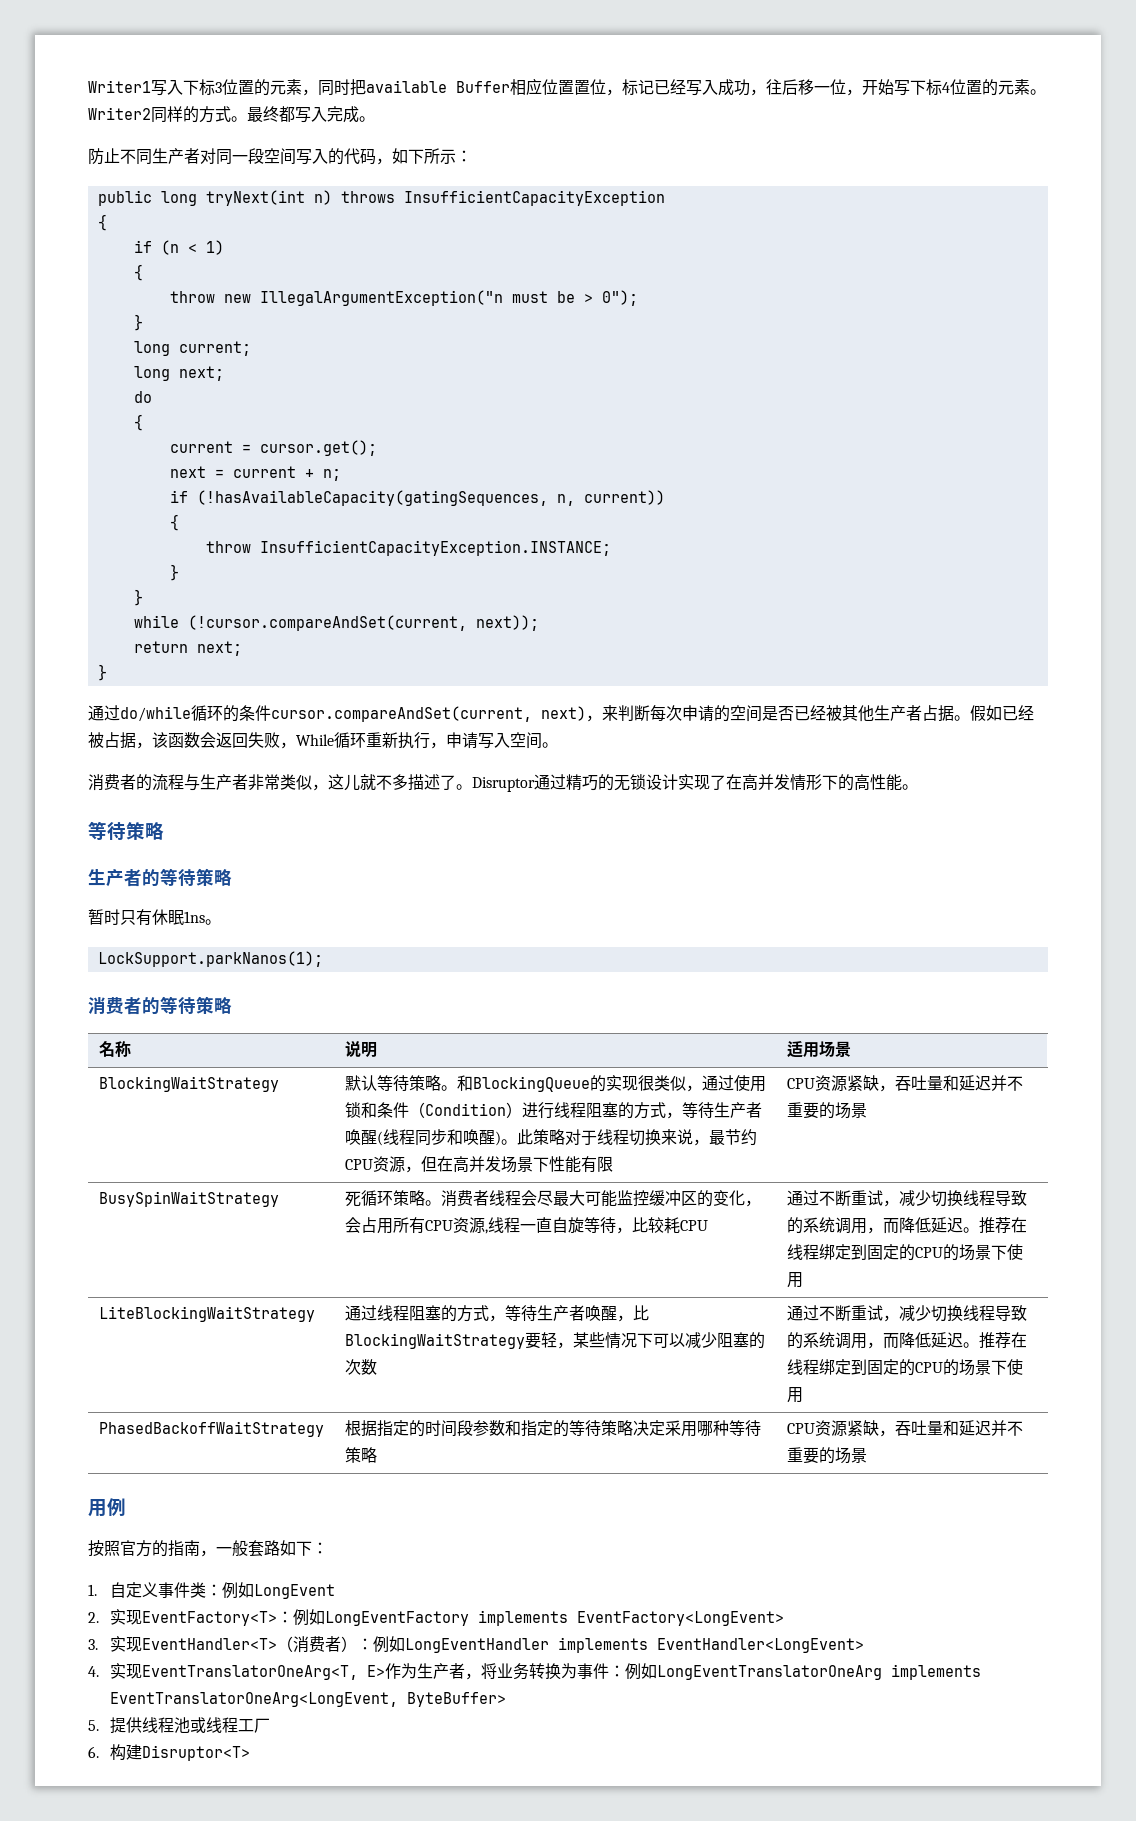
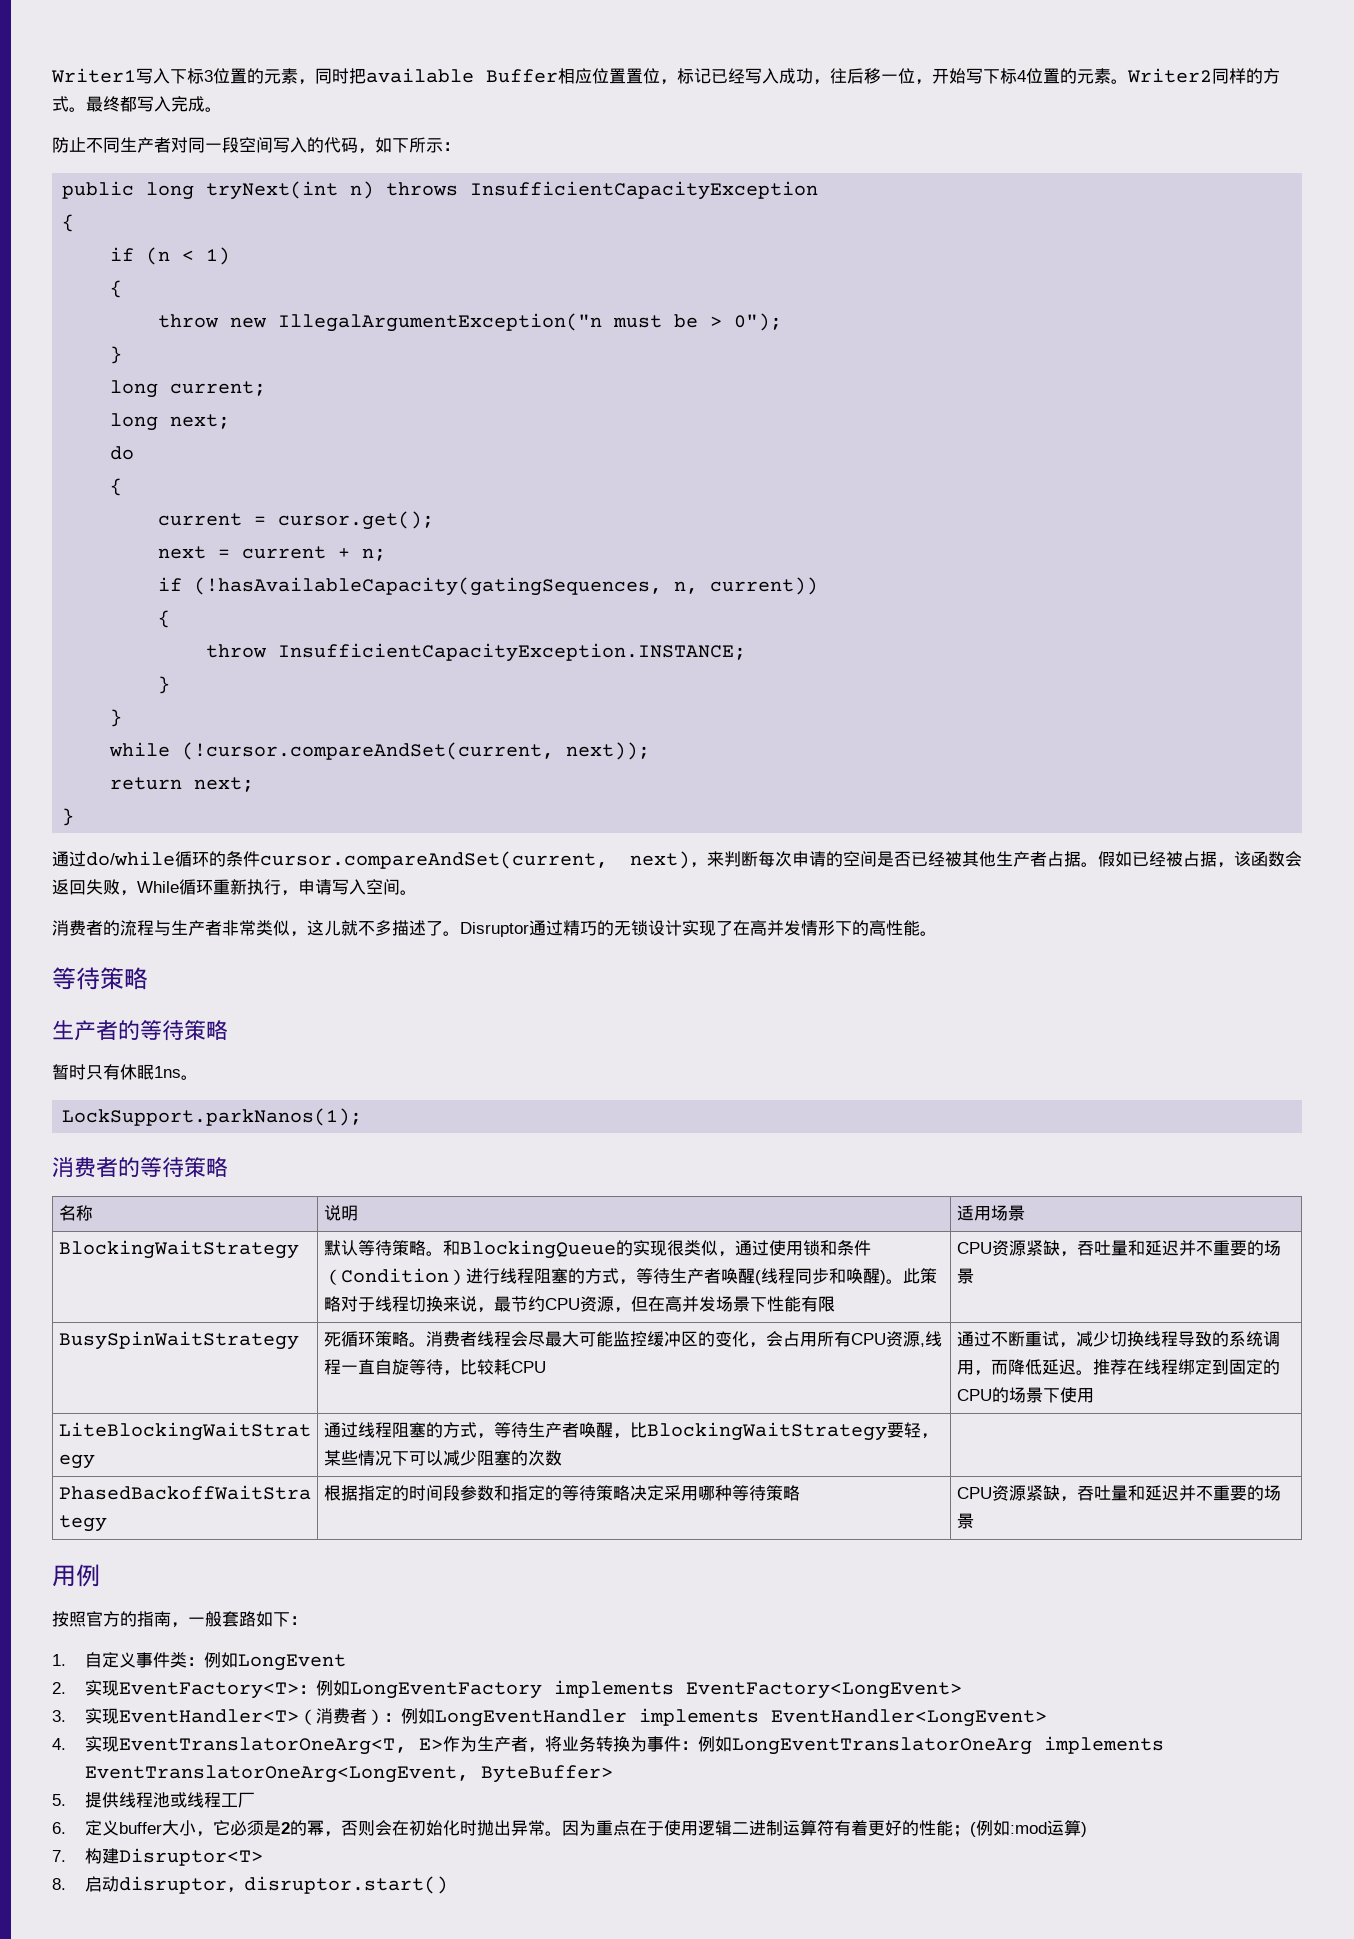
[786,1305,1027,1322] [786,1332,1027,1349] [786,1359,1023,1376] [786,1387,803,1403] 通过不断重试，减少切换线程导致的系统调用，而降低延迟。推荐在线程绑定到固定的CPU的场景下使用 -> (562, 1458) none
[110,1744,251,1761] 构建Disruptor<T> -> [84,1820,1087,1837] [52,1848,263,1866] [52,1876,448,1894] 定义buffer大小，它必须是2的幂，否则会在初始化时抛出异常。因为重点在于使用逻辑二进制运算符有着更好的性能；(例如:mod运算) // 7.构建Disruptor<T> // 8.启动disruptor，disruptor.start()

